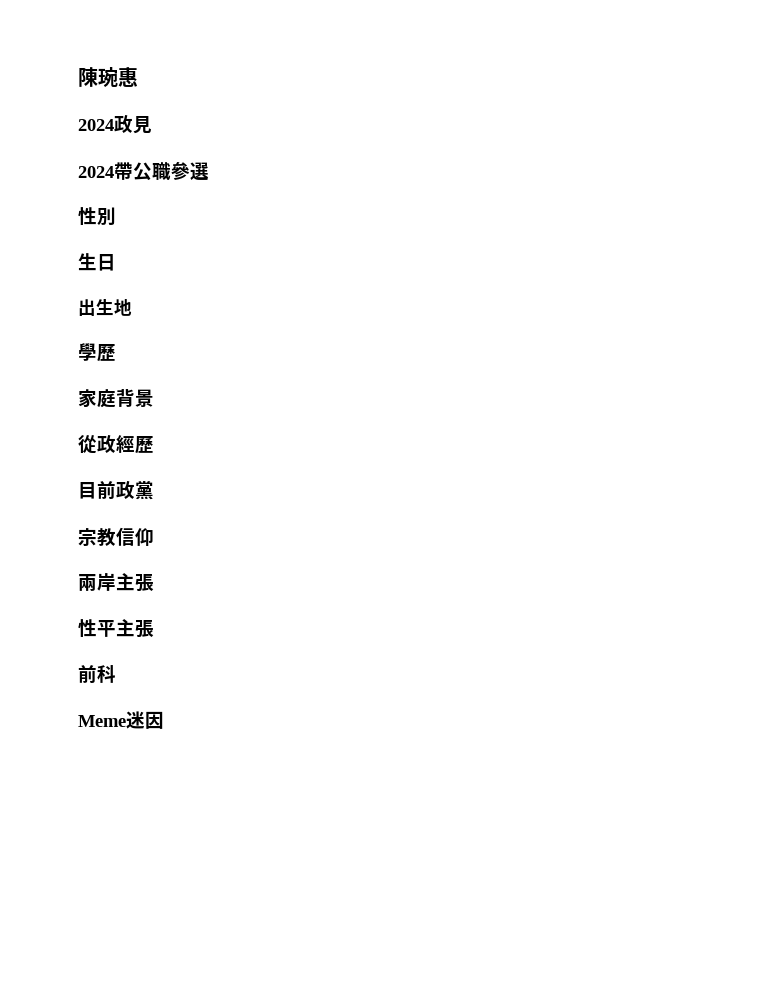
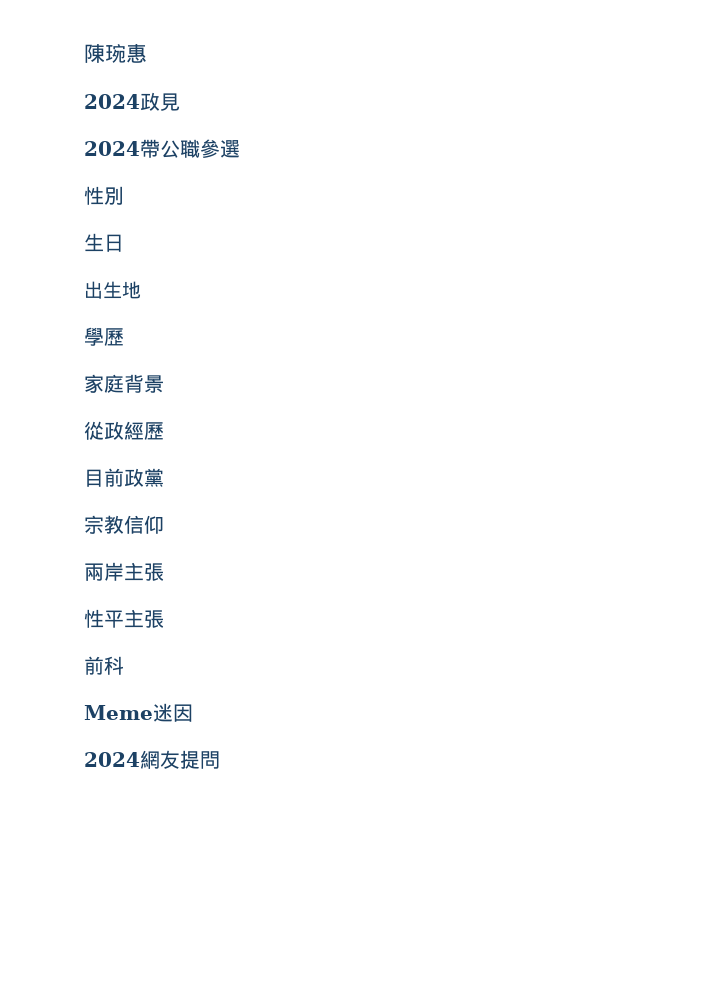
(164, 720) none -> [84,750,220,769] // 2024網友提問

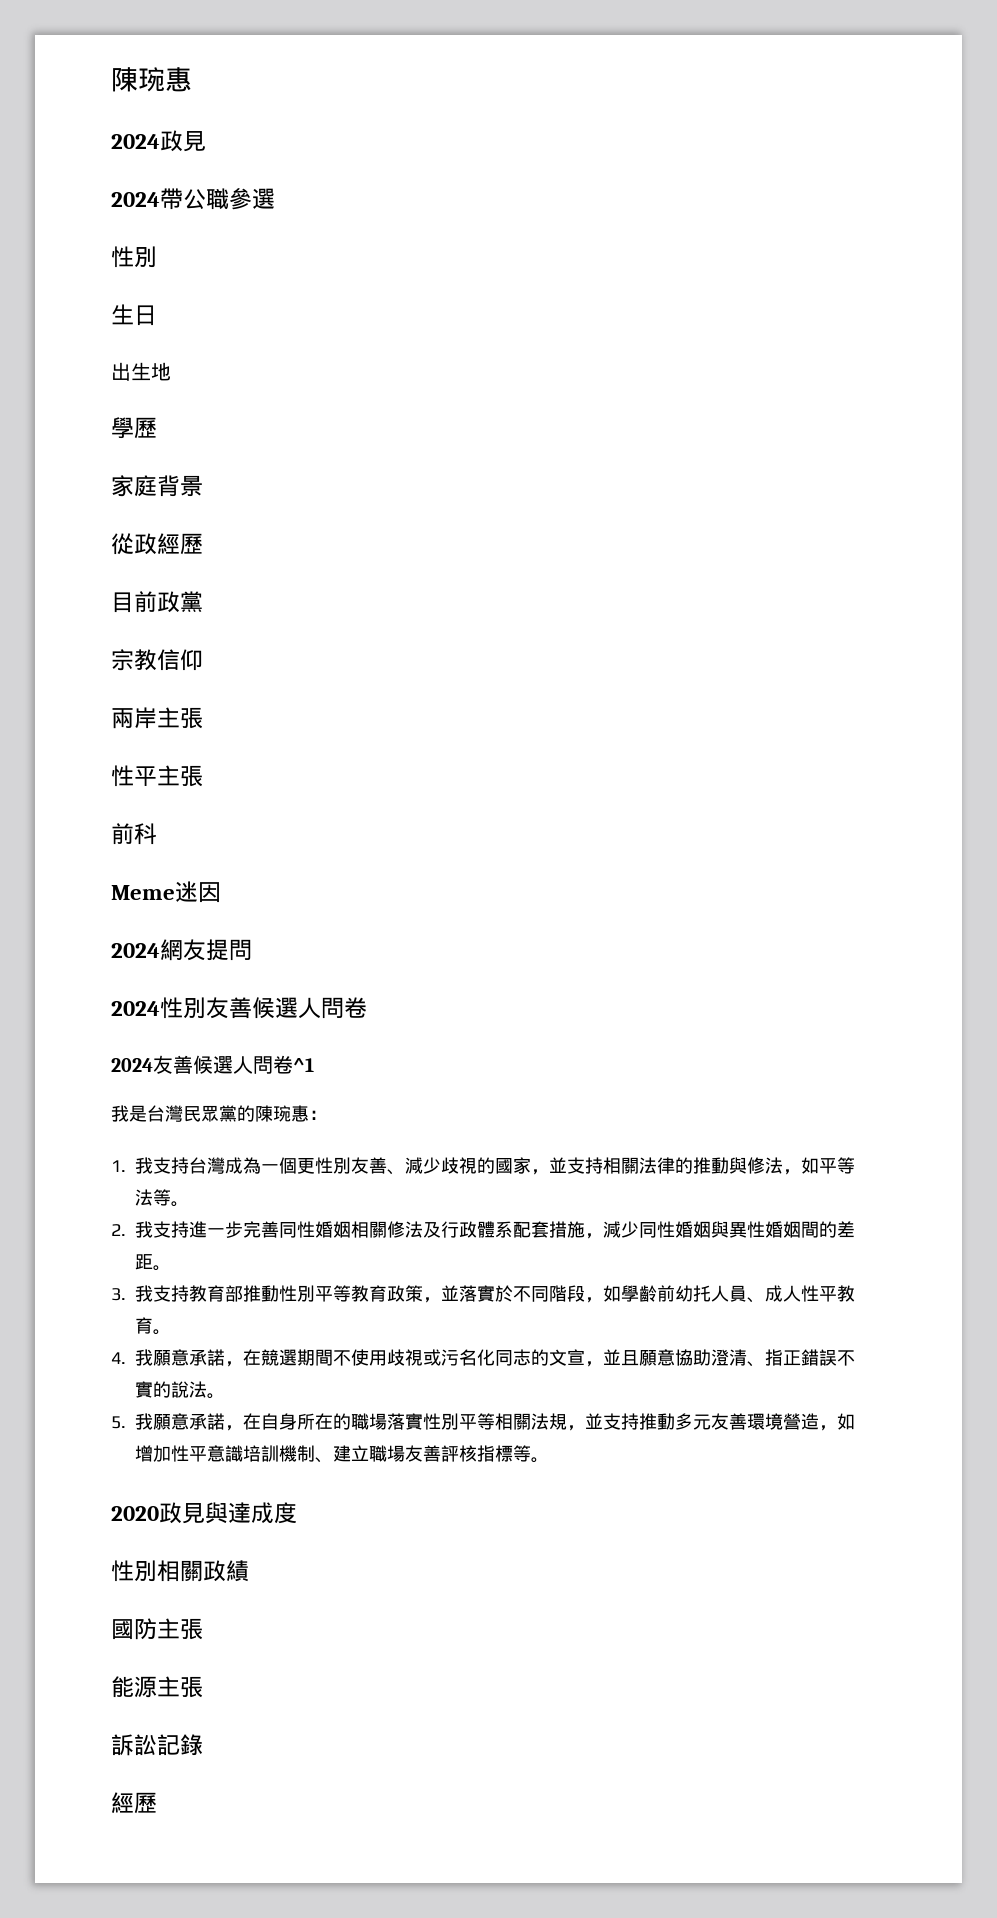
(220, 760) none -> [111,997,367,1019] [111,1055,314,1074] [111,1105,327,1122] [111,1157,855,1175] [135,1189,189,1207] [111,1221,855,1239] [135,1254,171,1271] [111,1285,855,1303] [135,1317,171,1335] [111,1349,855,1367] [135,1381,225,1399] [111,1413,855,1431] [135,1445,549,1463] [111,1502,297,1524] [111,1560,249,1582] [111,1618,203,1640] [111,1676,203,1698] [111,1734,203,1756] [111,1792,157,1814] // 2024性別友善候選人問卷 // 2024友善候選人問卷^1 // 我是台灣民眾黨的陳琬惠： // 1.我支持台灣成為一個更性別友善、減少歧視的國家，並支持相關法律的推動與修法，如平等法等。 // 2.我支持進一步完善同性婚姻相關修法及行政體系配套措施，減少同性婚姻與異性婚姻間的差距。 // 3.我支持教育部推動性別平等教育政策，並落實於不同階段，如學齡前幼托人員、成人性平教育。 // 4.我願意承諾，在競選期間不使用歧視或污名化同志的文宣，並且願意協助澄清、指正錯誤不實的說法。 // 5.我願意承諾，在自身所在的職場落實性別平等相關法規，並支持推動多元友善環境營造，如增加性平意識培訓機制、建立職場友善評核指標等。 // 2020政見與達成度 // 性別相關政績 // 國防主張 // 能源主張 // 訴訟記錄 // 經歷

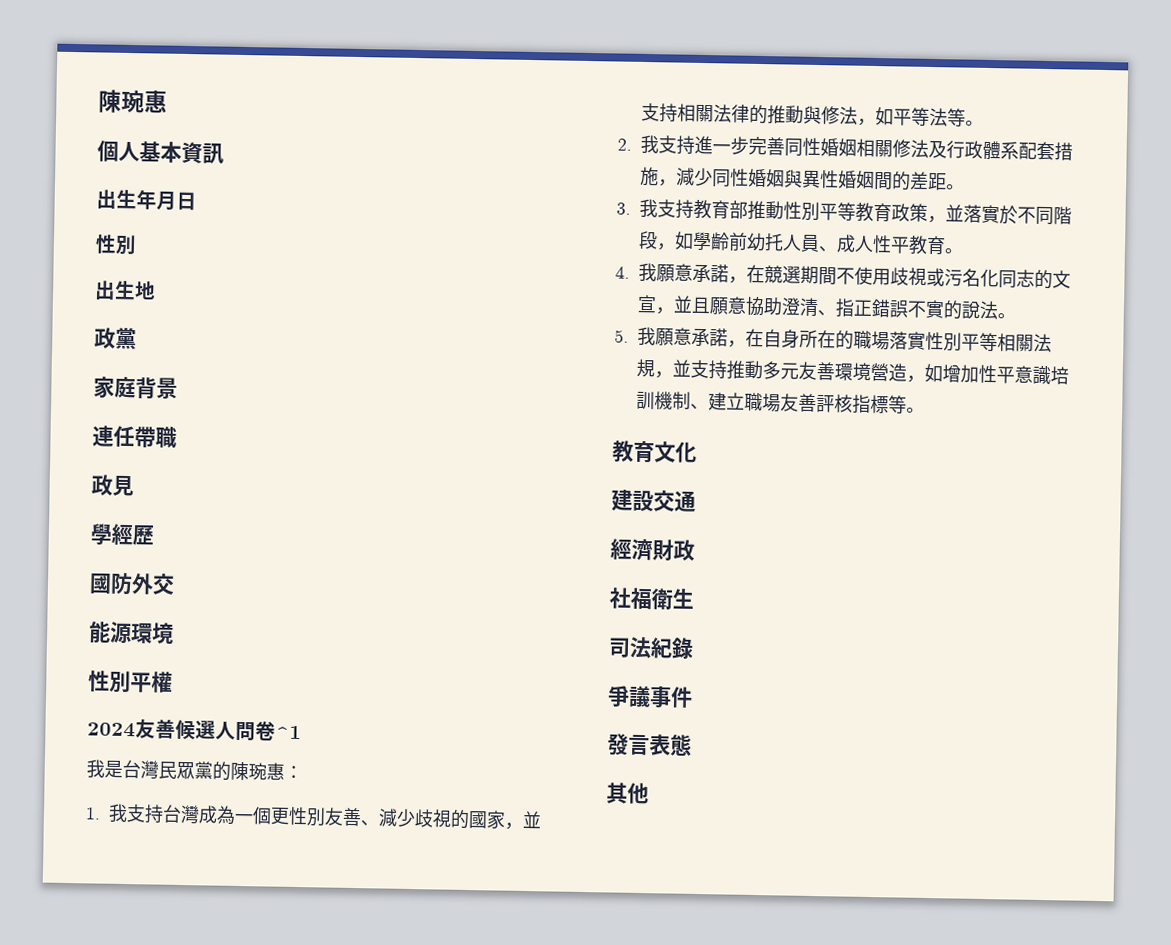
[111,130,206,152] [111,188,275,210] [111,246,157,268] [111,304,157,326] 2024政見 // 2024帶公職參選 // 性別 // 生日 -> [97,140,224,165] [96,189,197,211] [95,234,137,256] 個人基本資訊 // 出生年月日 // 性別
[111,417,157,439] 學歷 -> [94,327,137,350] 政黨
[111,533,203,555] [111,591,203,613] [111,649,203,671] [111,707,203,729] [111,765,203,787] [111,823,157,845] [111,881,221,903] [111,939,252,961] [111,997,367,1019] 從政經歷 // 目前政黨 // 宗教信仰 // 兩岸主張 // 性平主張 // 前科 // Meme迷因 // 2024網友提問 // 2024性別友善候選人問卷 -> [92,425,177,448] [91,474,134,497] [90,523,155,546] [89,572,175,596] [88,621,174,645] [88,670,173,694] 連任帶職 // 政見 // 學經歷 // 國防外交 // 能源環境 // 性別平權
[111,1502,297,1524] [111,1560,249,1582] [111,1618,203,1640] [111,1676,203,1698] [111,1734,203,1756] [111,1792,157,1814] 2020政見與達成度 // 性別相關政績 // 國防主張 // 能源主張 // 訴訟記錄 // 經歷 -> [612,440,697,463] [611,489,696,512] [610,538,695,561] [609,587,694,610] [608,636,694,659] [607,685,693,708] [607,733,692,756] [606,782,649,805] 教育文化 // 建設交通 // 經濟財政 // 社福衛生 // 司法紀錄 // 爭議事件 // 發言表態 // 其他

